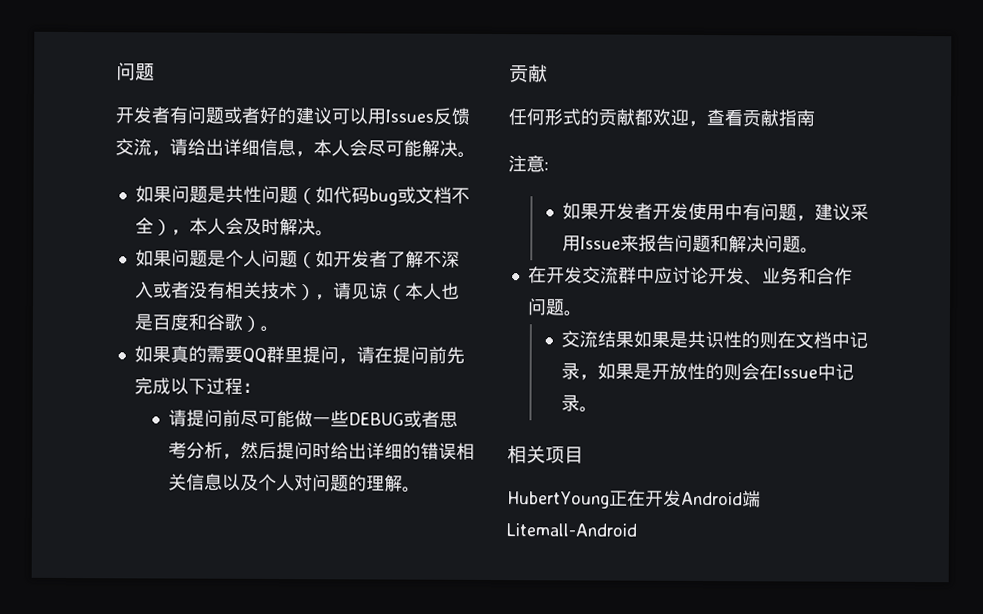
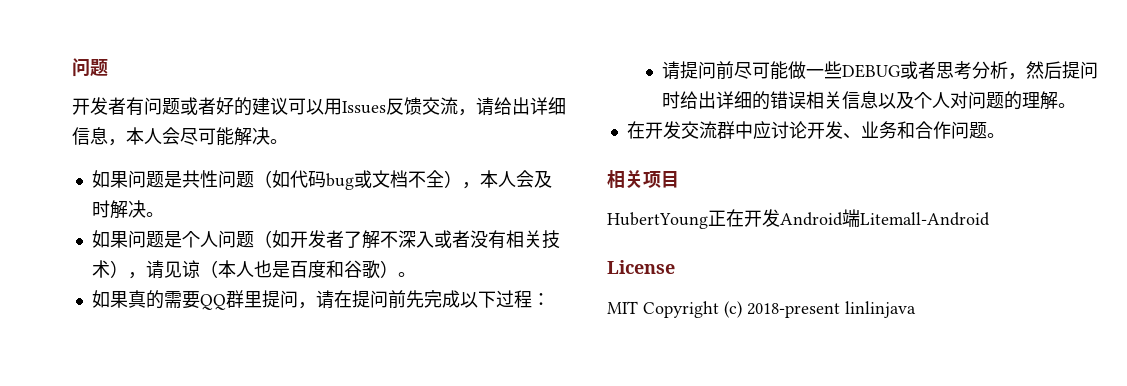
[509,64,548,83] [508,108,815,128] [508,155,549,173] [561,202,869,222] [561,234,819,254] // 贡献 // 任何形式的贡献都欢迎，查看贡献指南 // 注意: // 如果开发者开发使用中有问题，建议采用Issue来报告问题和解决问题。 -> (1077, 105) none
[560,330,868,349] [560,362,854,381] [560,394,598,413] // 交流结果如果是共识性的则在文档中记录，如果是开放性的则会在Issue中记录。 -> (1005, 135) none
(637, 530) none -> [607,260,675,274] [607,301,916,318] // License // MIT Copyright (c) 2018-present linlinjava

